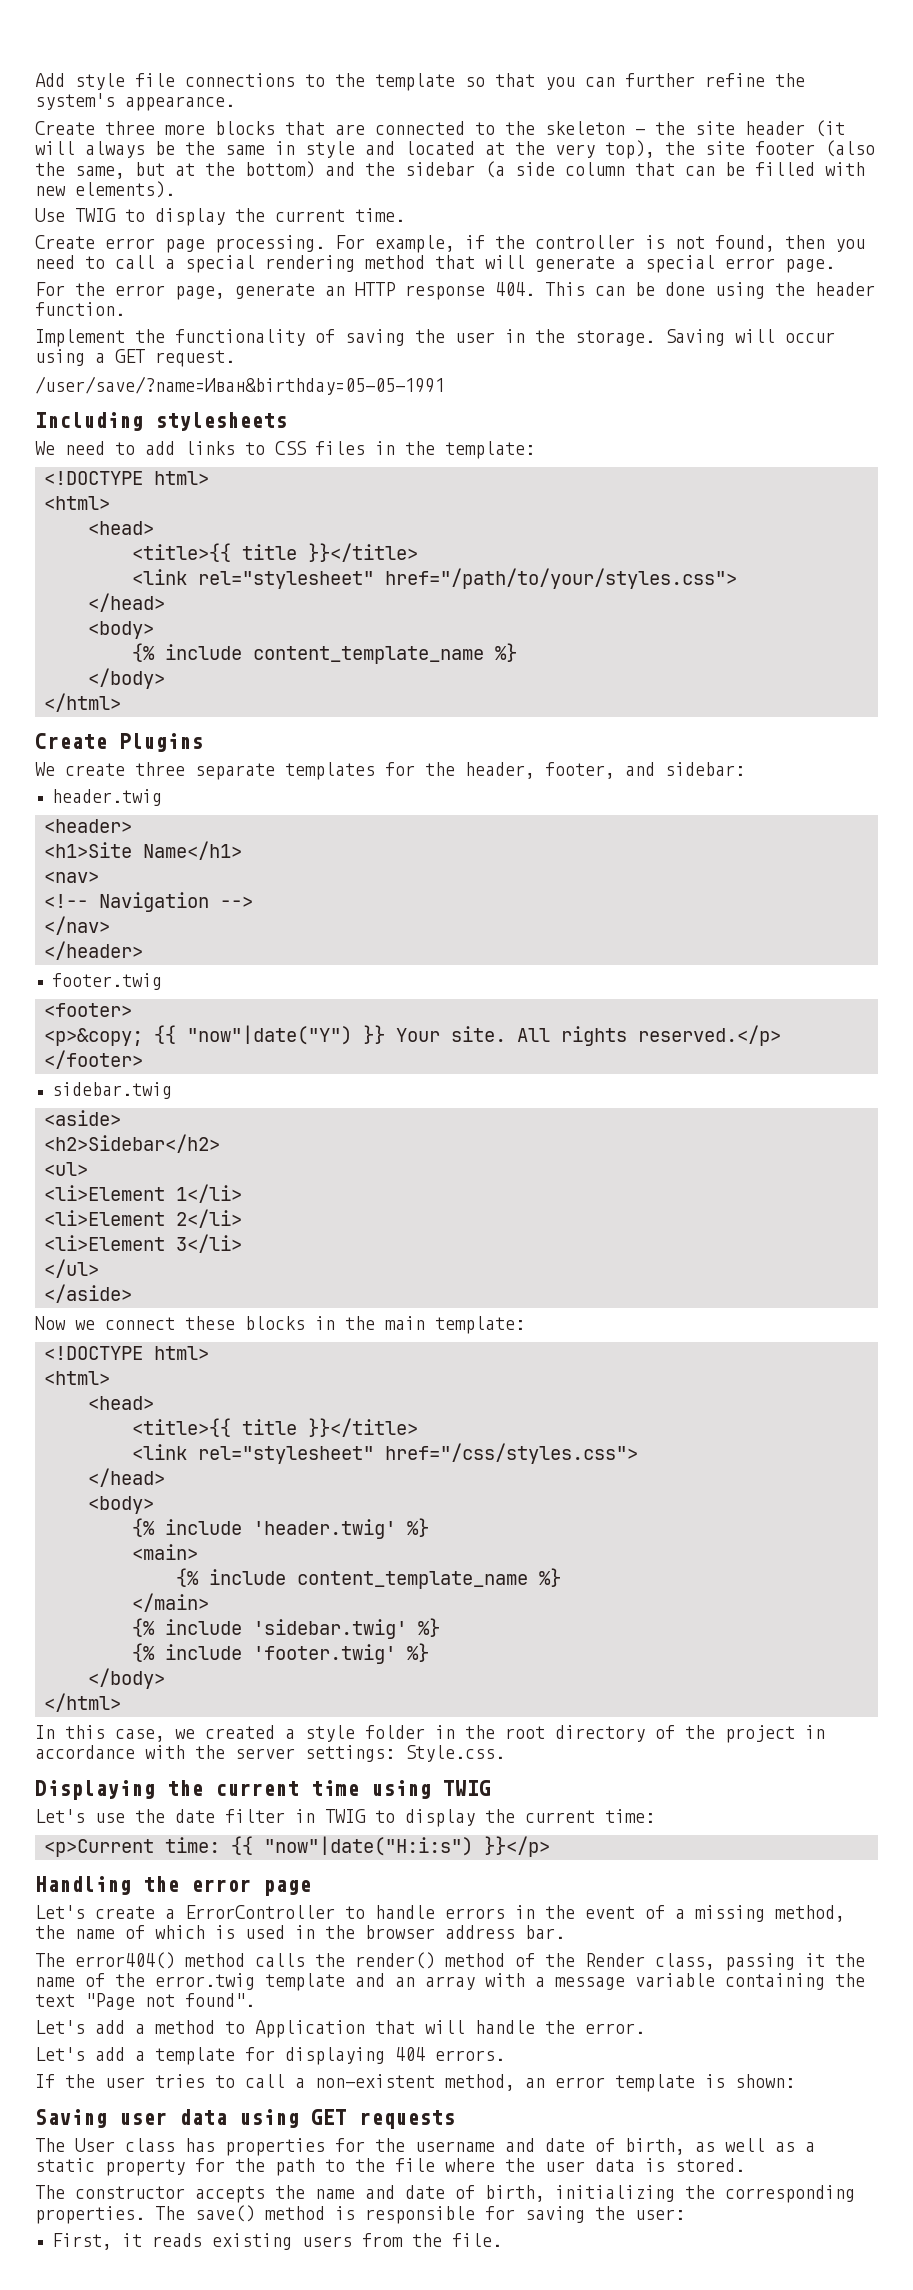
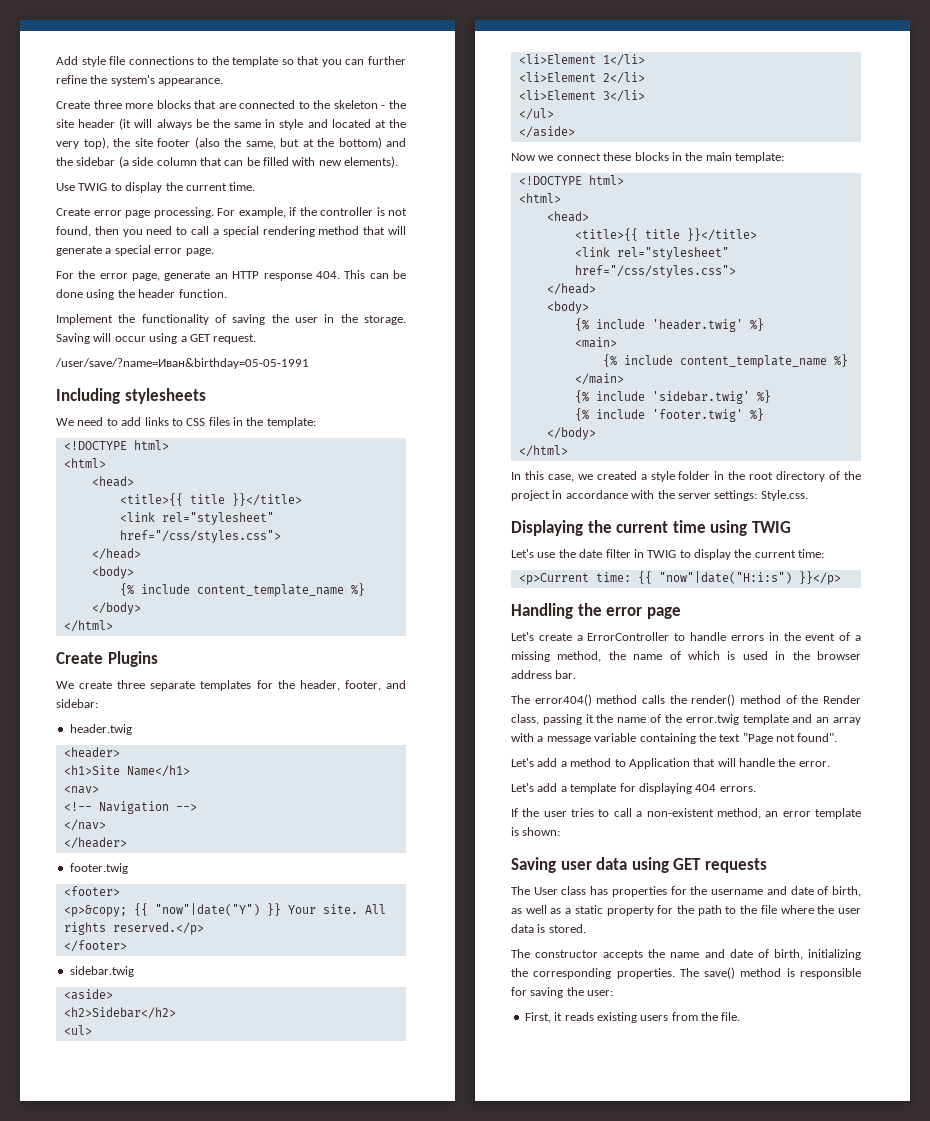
[385,568,737,589] href="/path/to/your/styles.css"> -> [119,530,281,543] href="/css/styles.css">

